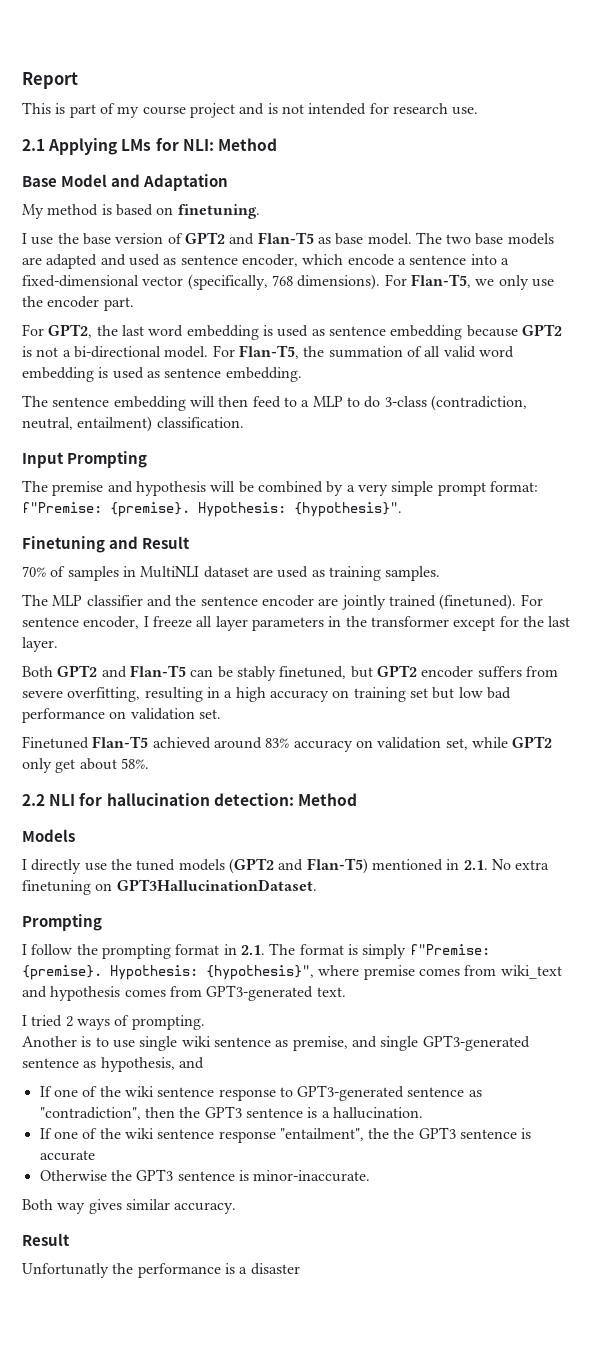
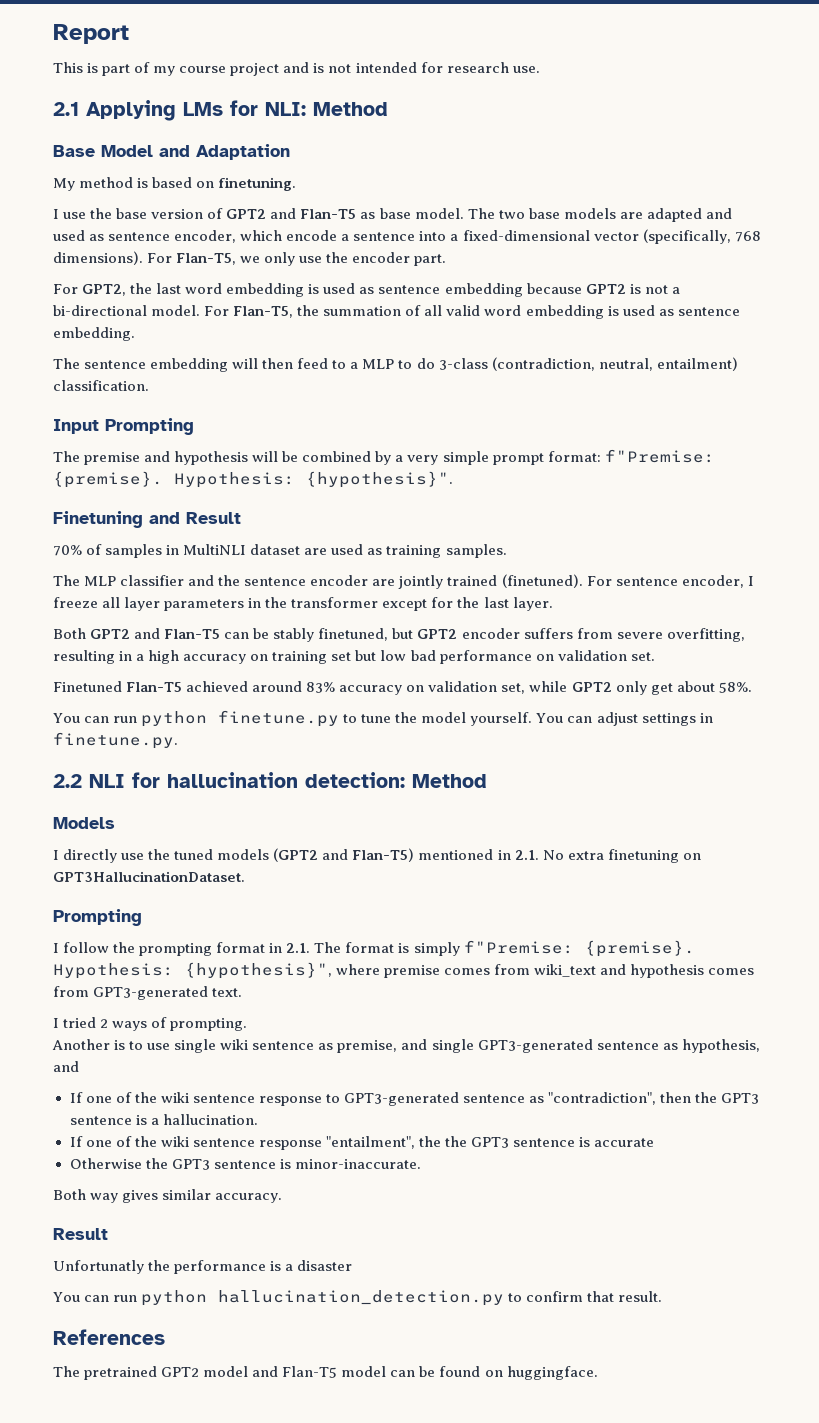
(149, 763) none -> [53,710,713,727] [53,732,178,749] // You can run python finetune.py to tune the model yourself. You can adjust settings in finetune.py.
(300, 1269) none -> [53,1290,663,1306] [53,1329,165,1345] [53,1366,598,1380] // You can run python hallucination_detection.py to confirm that result. // References // The pretrained GPT2 model and Flan-T5 model can be found on huggingface.

